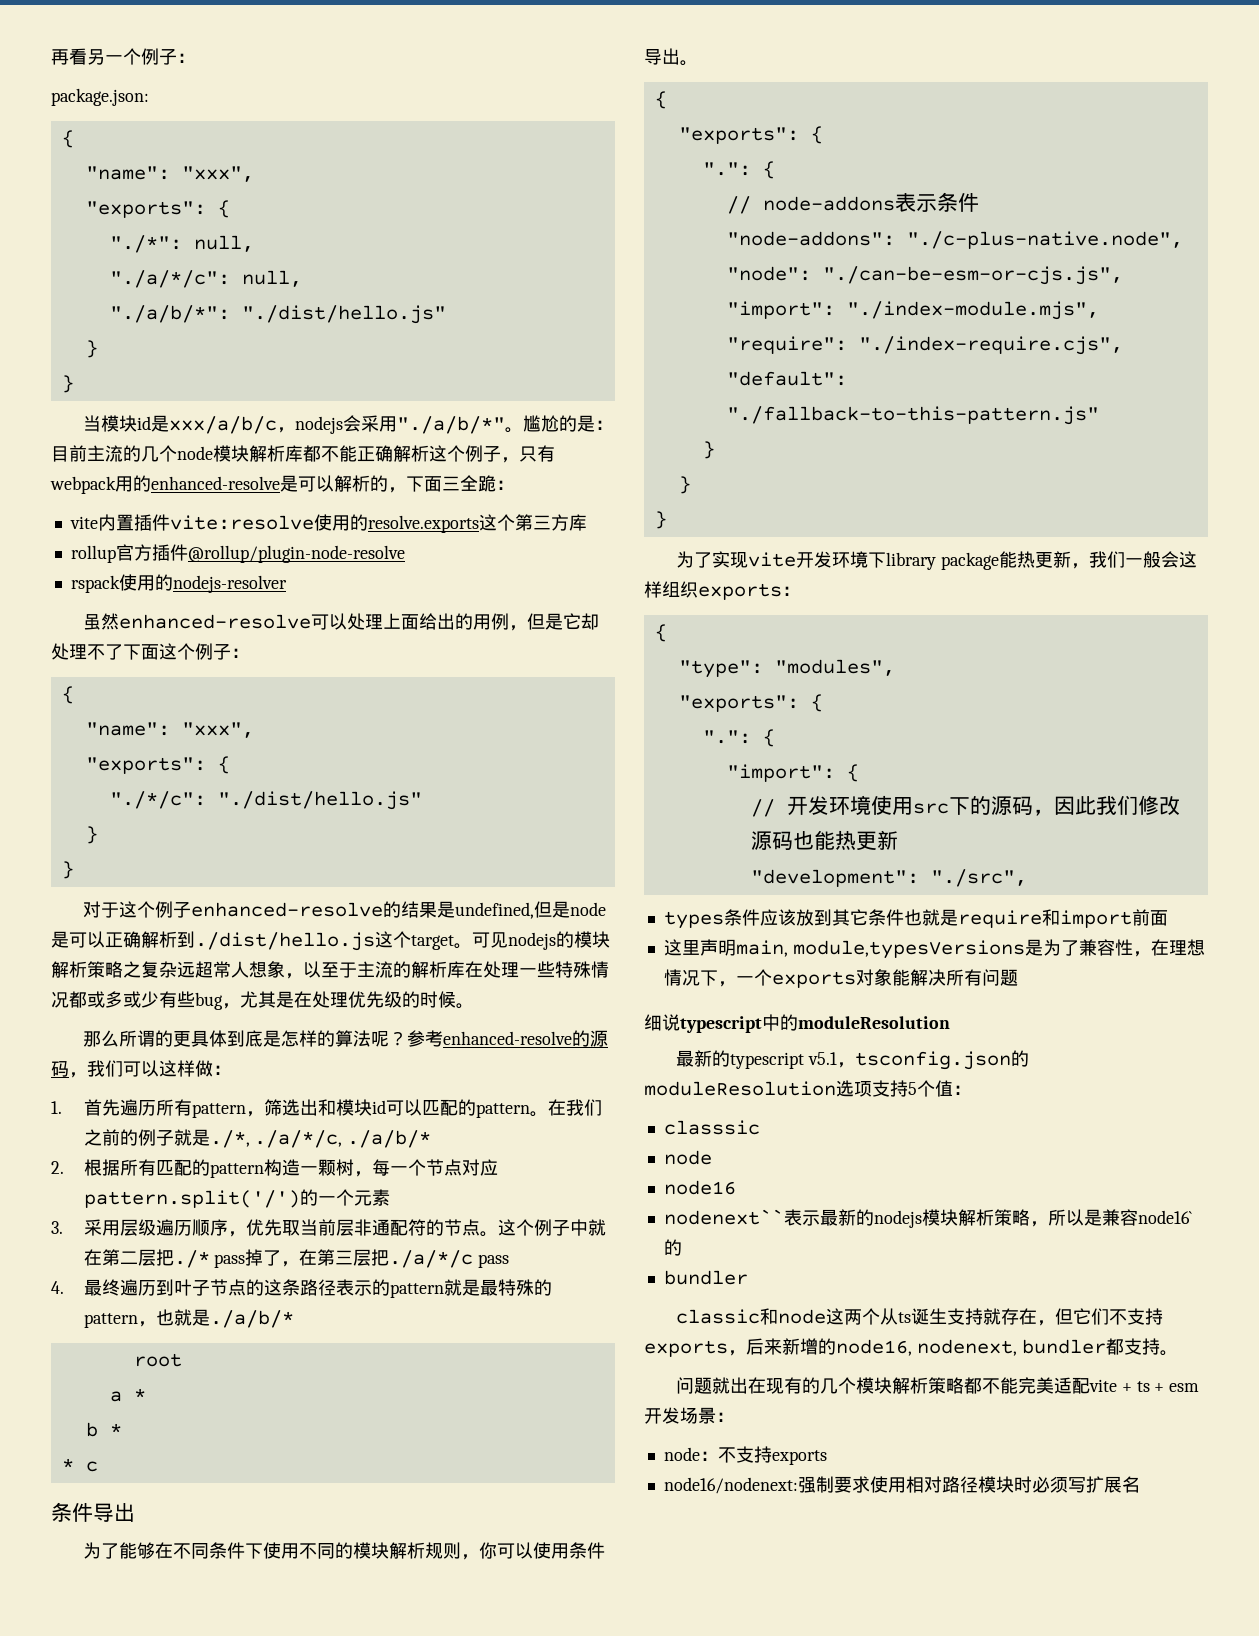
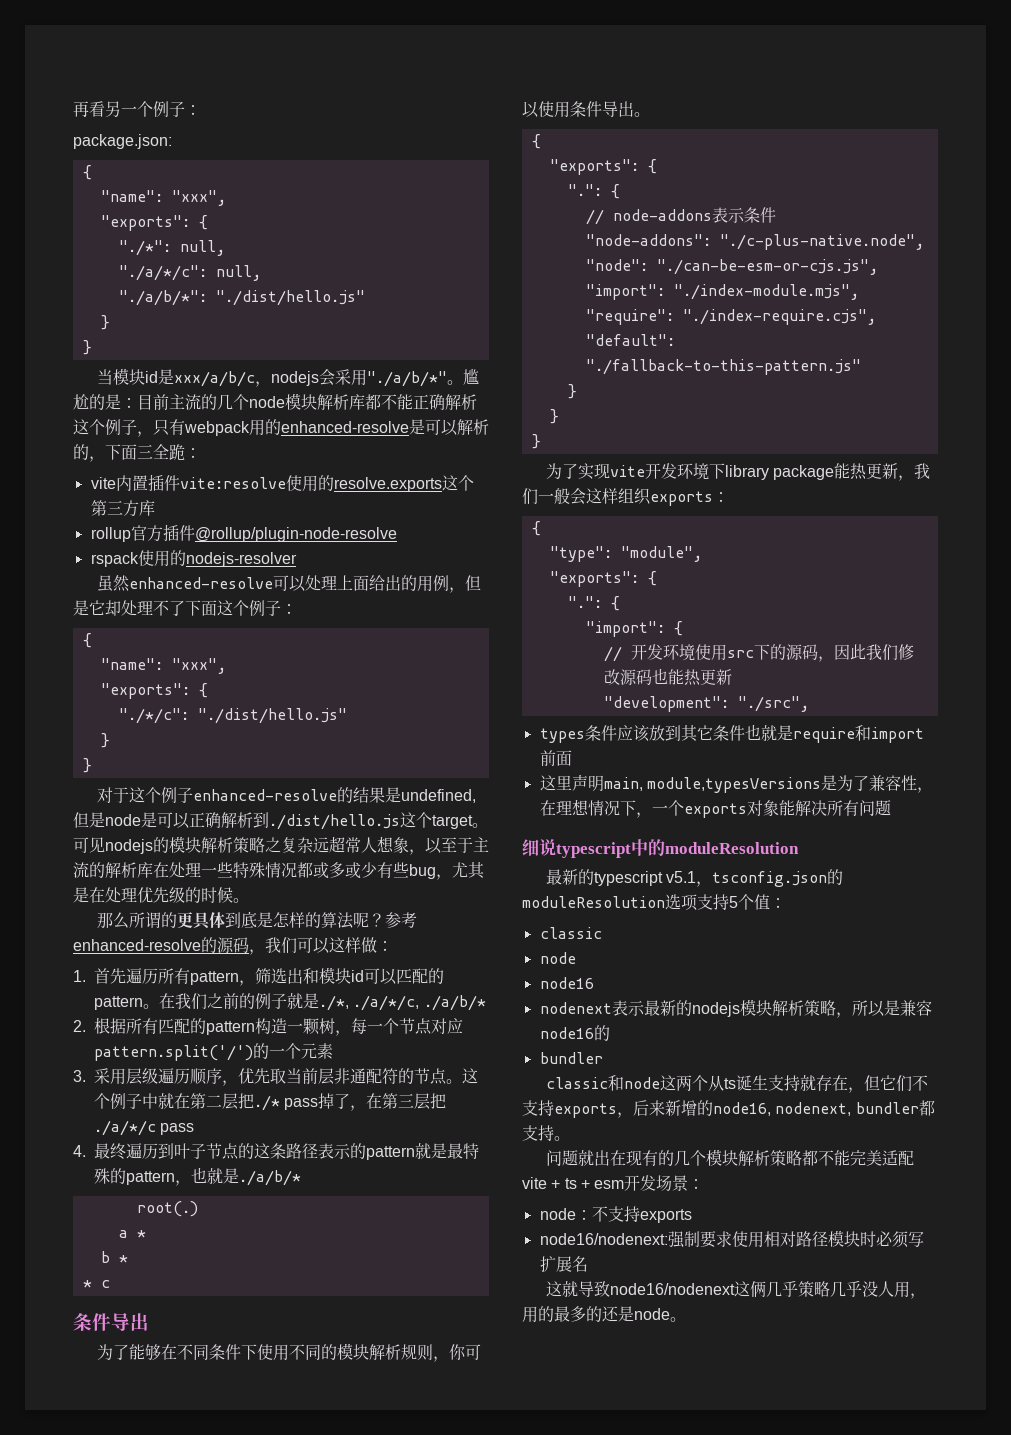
[133,1353,182,1367] root -> [136,1201,198,1217] root(.)
[774,659,895,676] "modules", -> [620,546,702,562] "module",
[663,1120,760,1135] classsic -> [539,927,602,939] classic
[663,1209,784,1225] nodenext`` -> [539,1002,612,1014] nodenext
[1137,1210,1192,1224] node16` -> [539,1027,594,1039] node16
(1140, 1484) none -> [545,1281,926,1299] [522,1306,686,1323] // 这就导致node16/nodenext这俩几乎策略几乎没人用，用的最多的还是node。

